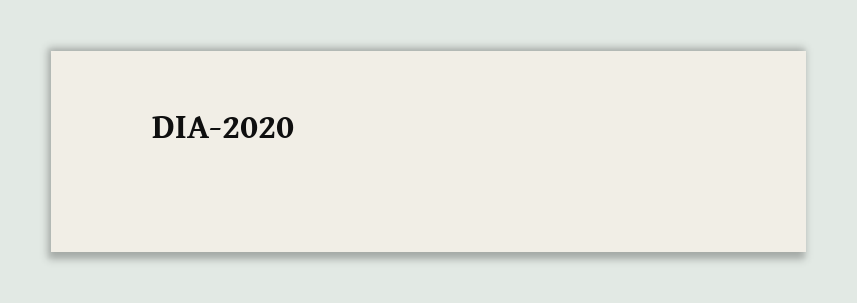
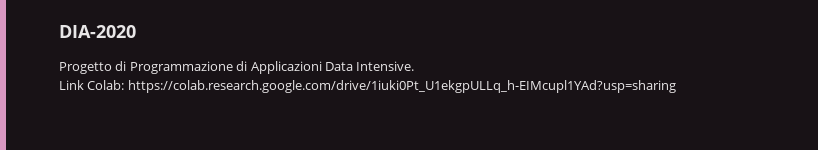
(294, 127) none -> [59,61,415,74] [59,80,676,93] // Progetto di Programmazione di Applicazioni Data Intensive. // Link Colab: https://colab.research.google.com/drive/1iuki0Pt_U1ekgpULLq_h-EIMcupl1YAd?usp=sharing

